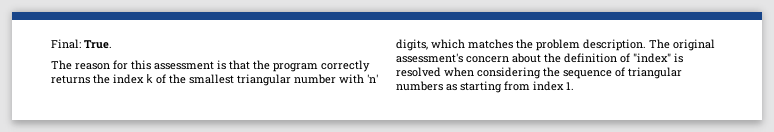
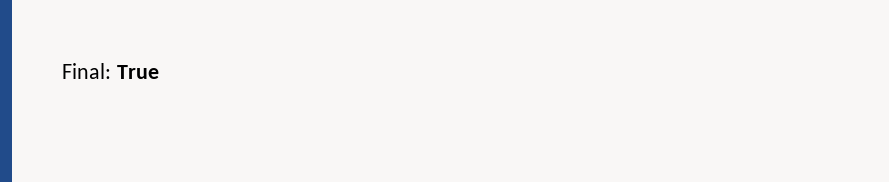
[84,40,112,49] [51,60,370,72] [51,74,378,86] [396,39,715,51] [396,53,683,63] [396,67,682,79] [396,81,574,93] True. // The reason for this assessment is that the program correctly returns the index k of the smallest triangular number with 'n' digits, which matches the problem description. The original assessment's concern about the definition of "index" is resolved when considering the sequence of triangular numbers as starting from index 1. -> [116,65,159,79] True

